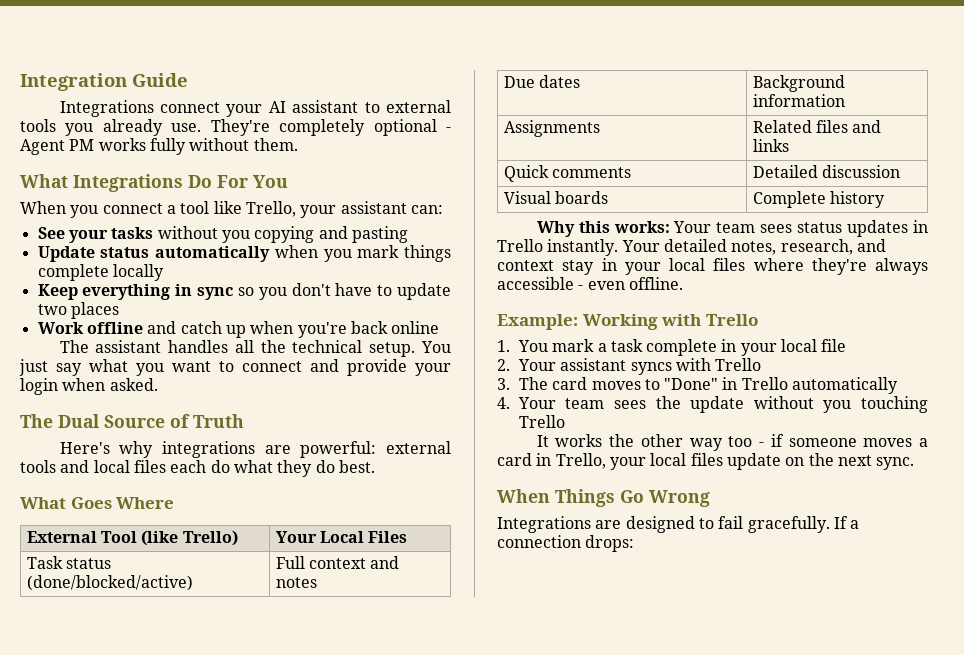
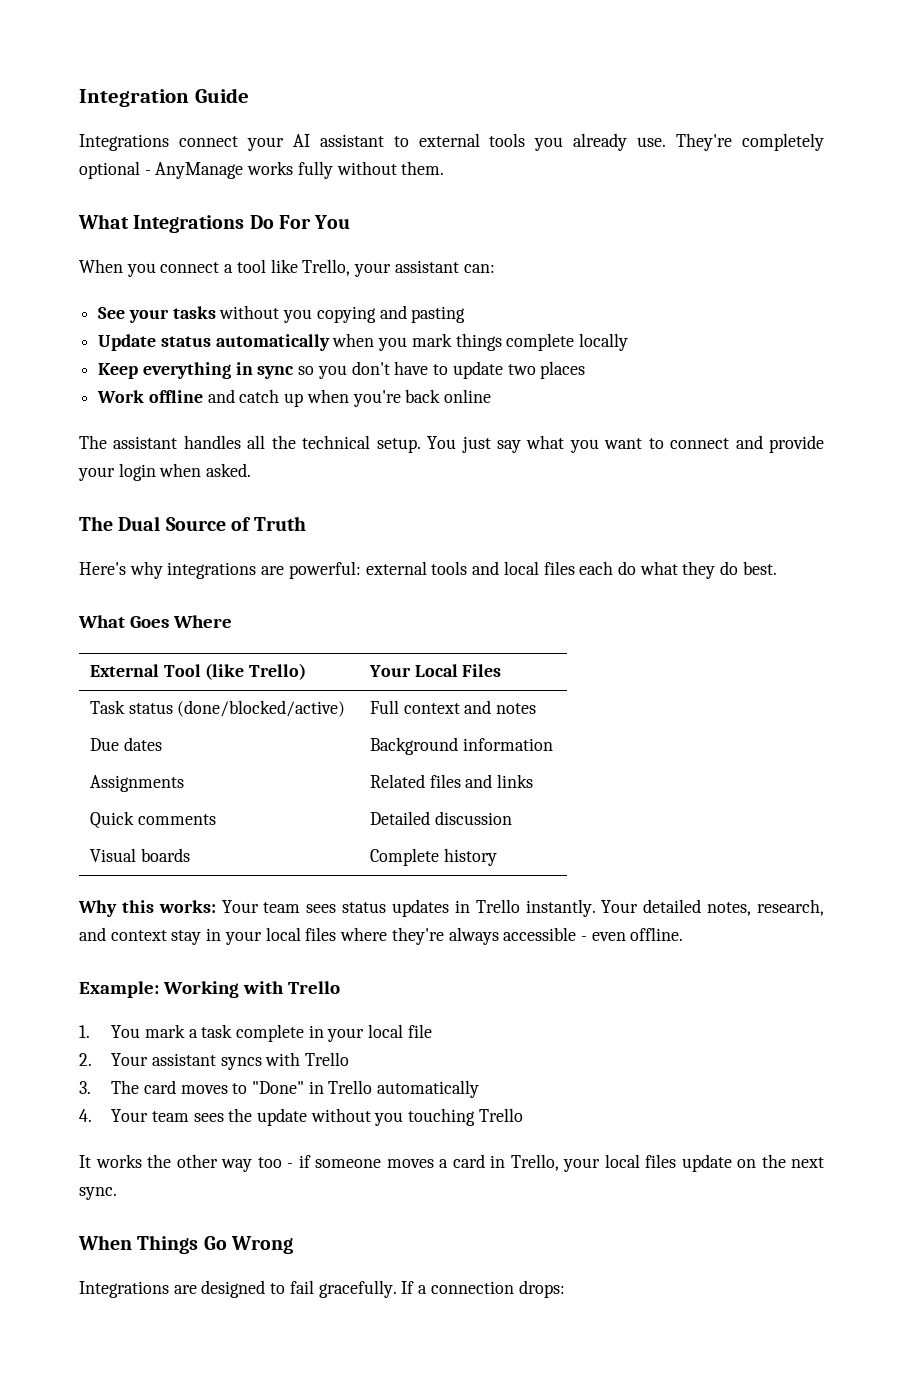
[20,139,95,155] Agent PM -> [155,162,244,179] AnyManage

